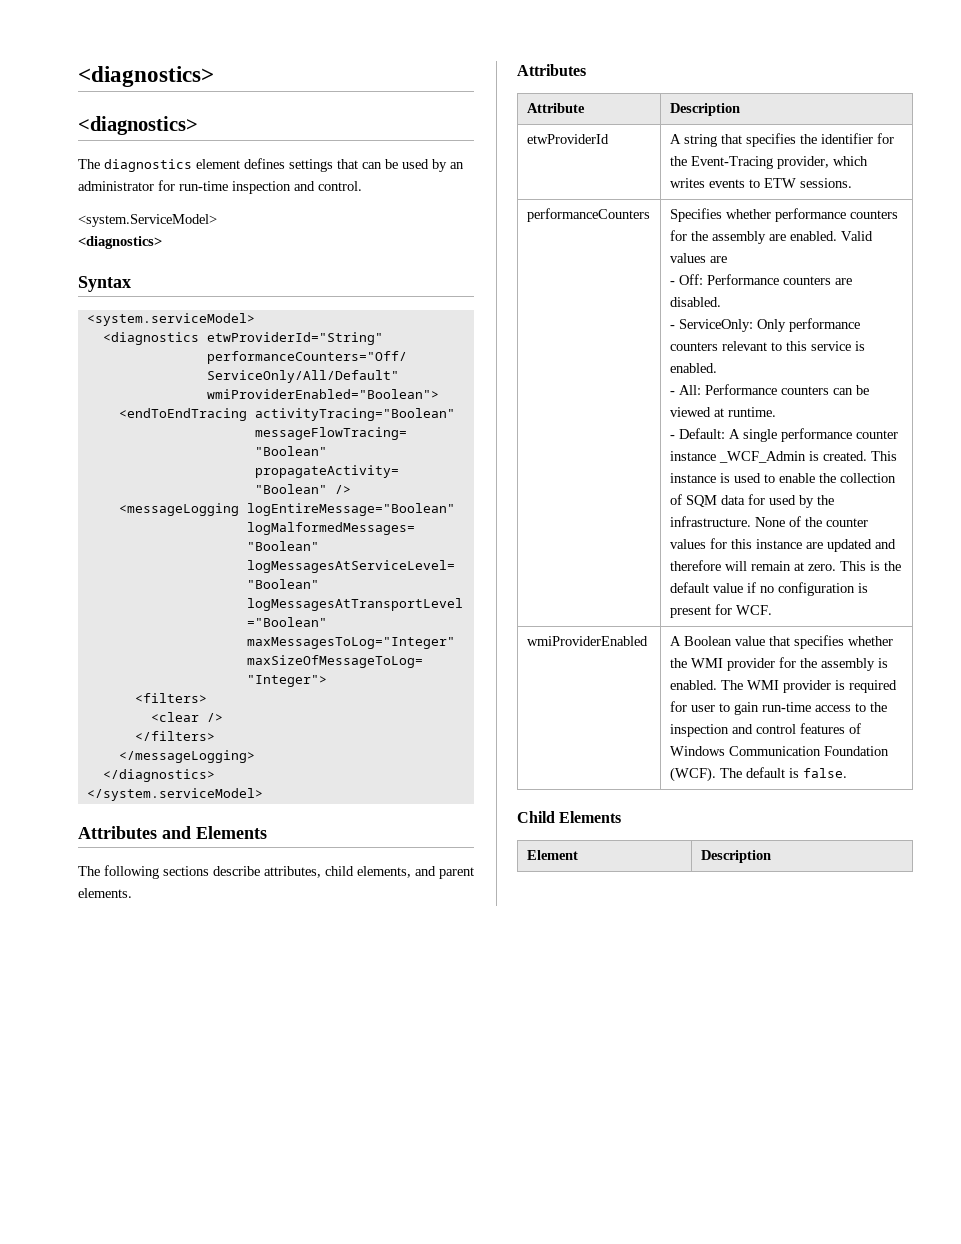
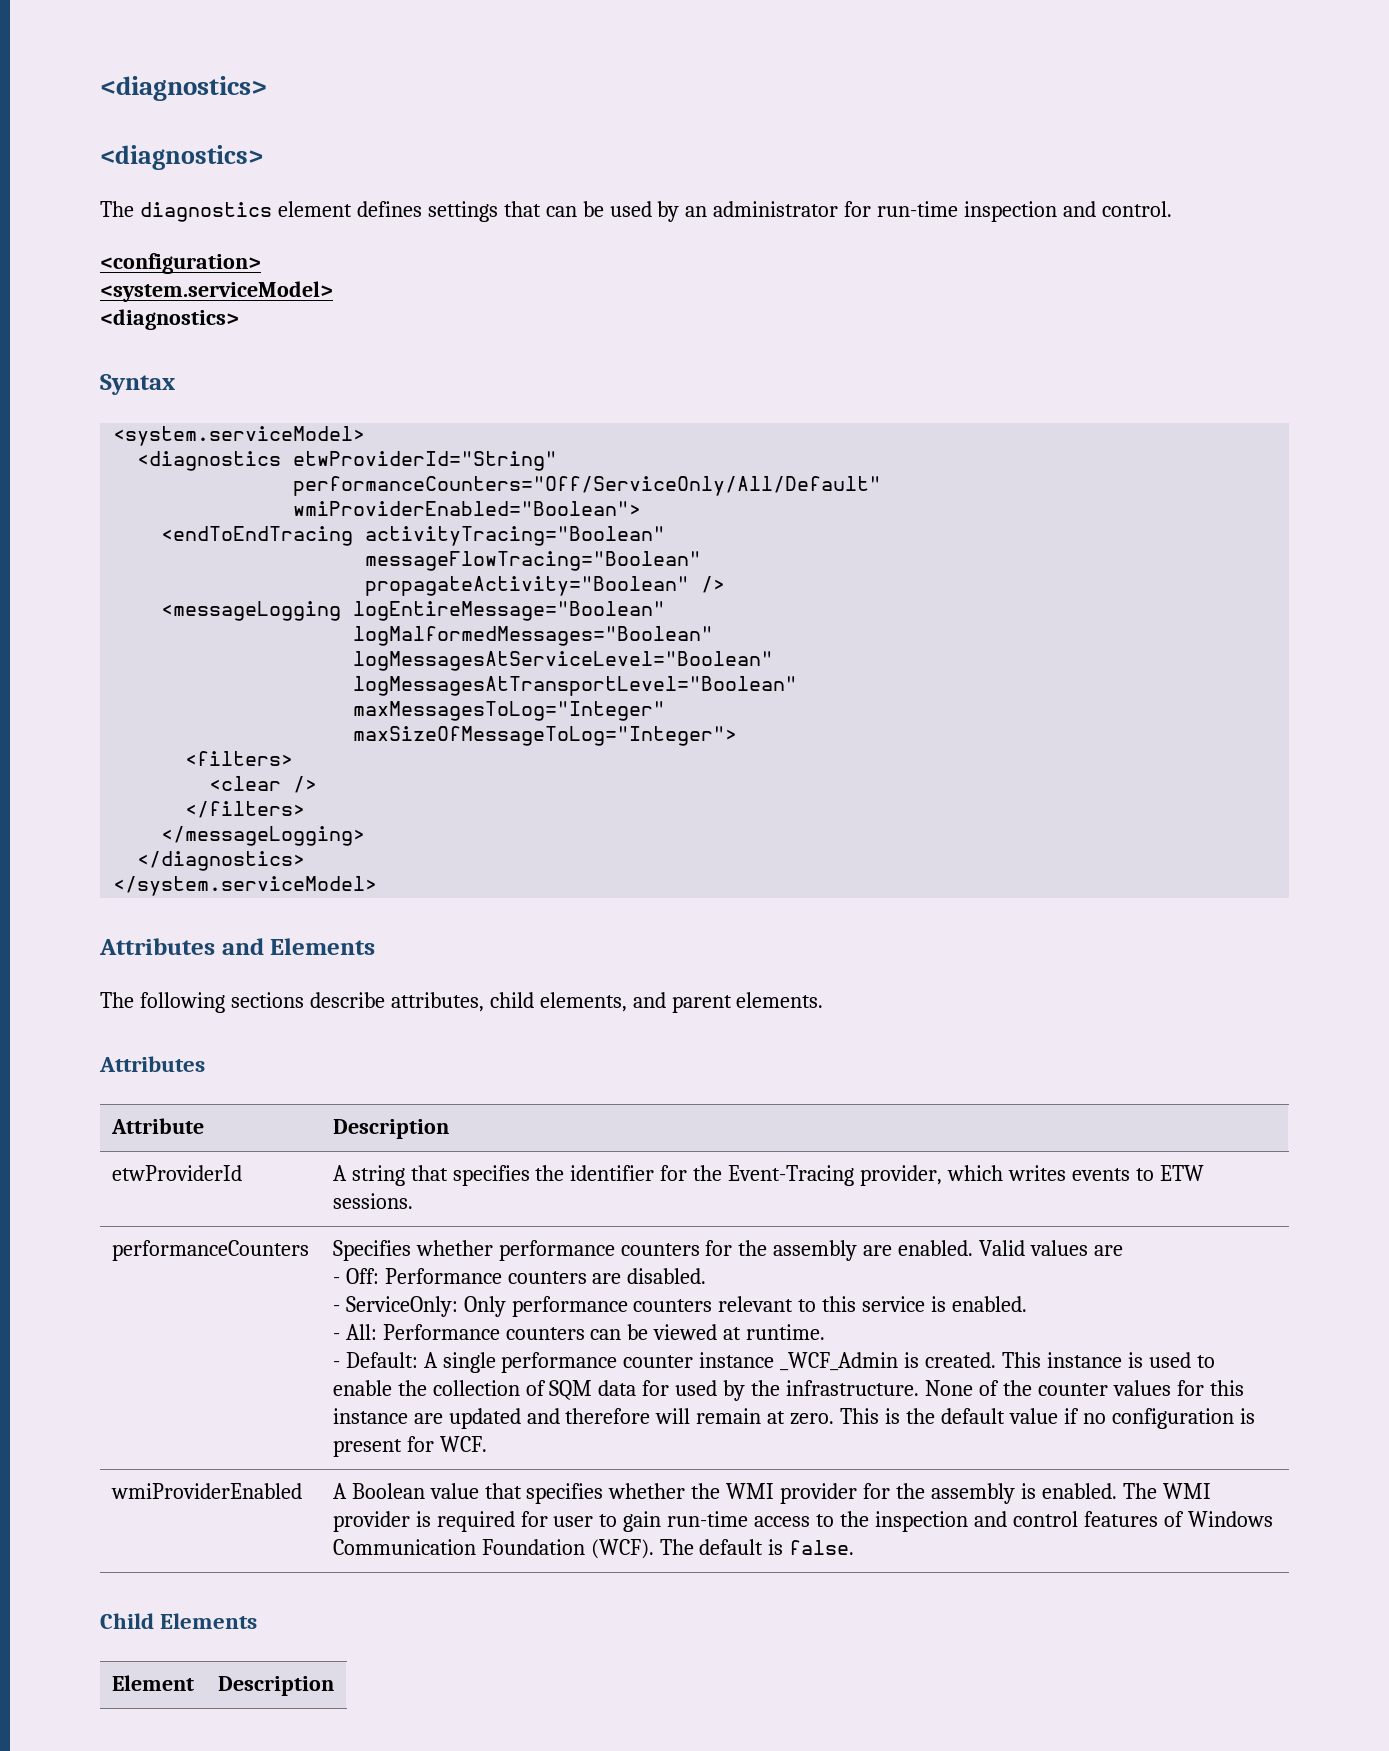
[78,214,217,227] <system.ServiceModel> -> [100,253,261,274] [100,281,333,302] <configuration> // <system.serviceModel>

